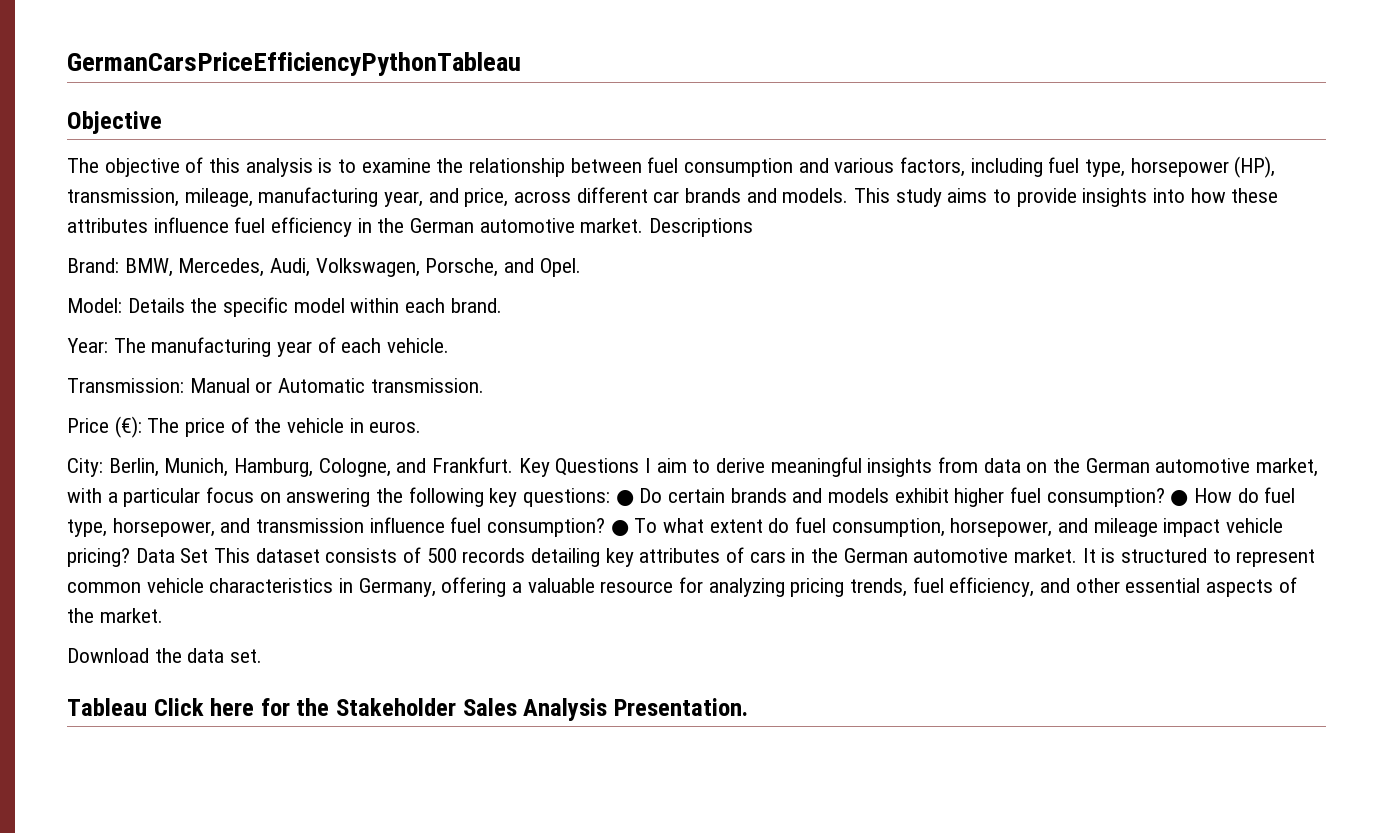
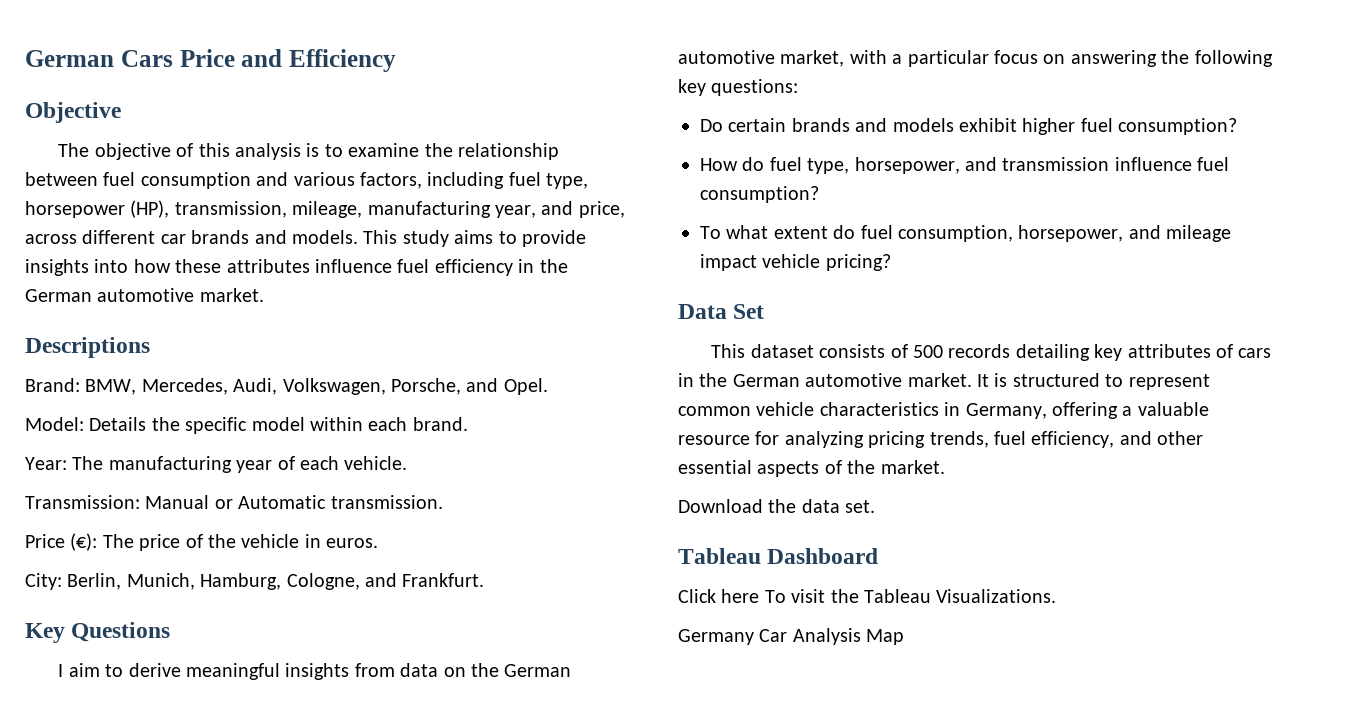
[67,52,521,76] GermanCarsPriceEfficiencyPythonTableau -> [25,49,396,72] German Cars Price and Efficiency
(644, 225) none -> (264, 295) //
(514, 465) none -> (485, 580) //
(640, 467) none -> (171, 632) //
[615,490,634,506] ● -> (799, 87) //
[1170,490,1189,506] ● -> (1238, 126) //
[610,520,629,536] ● -> (819, 194) //
(130, 557) none -> (891, 262) //
(209, 555) none -> (765, 311) //
(147, 707) none -> [767,548,879,564] Dashboard //
[260,698,748,721] for the Stakeholder Sales Analysis Presentation. -> [764,589,1057,603] [678,628,905,645] To visit the Tableau Visualizations. // Germany Car Analysis Map

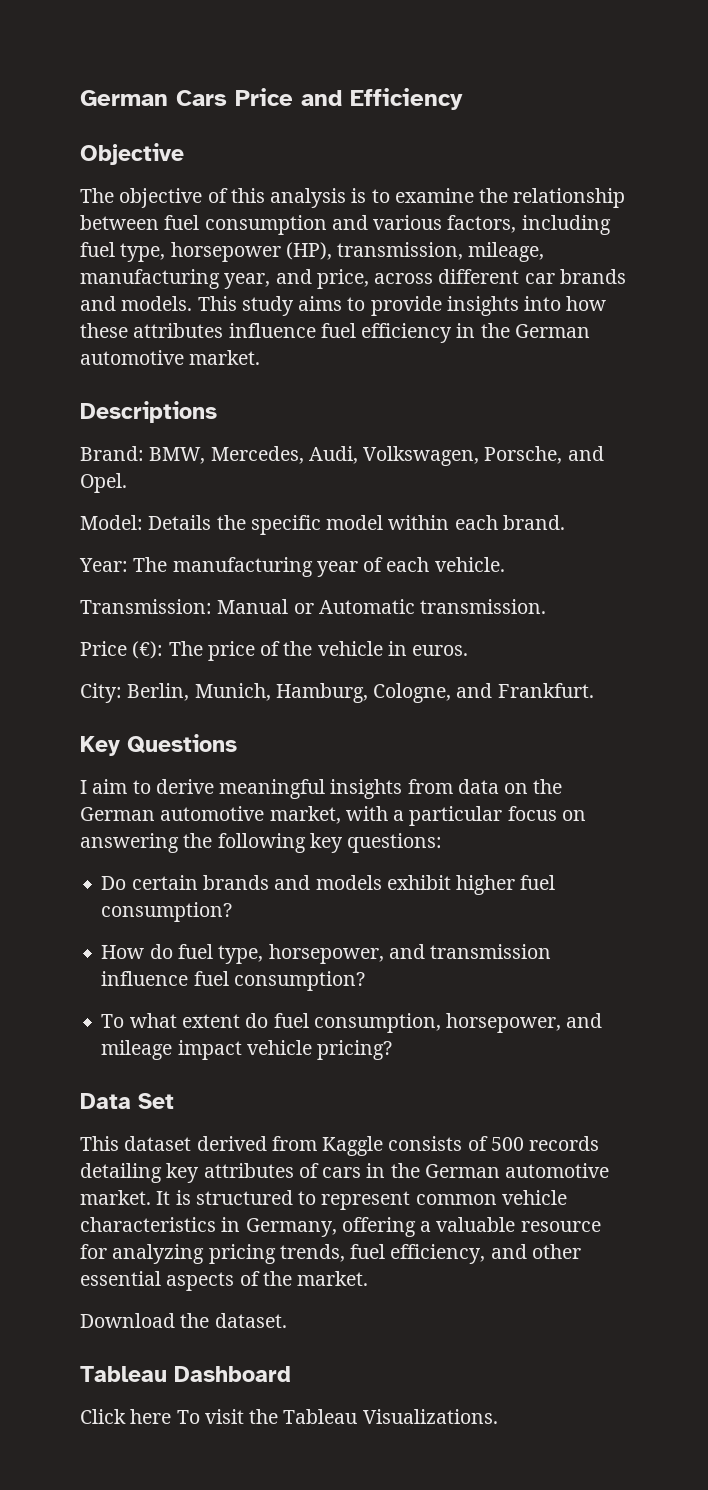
(814, 351) none -> [196,1136,384,1156] derived from Kaggle
[801,499,876,513] data set. -> [214,1313,287,1328] dataset.
[678,628,905,645] // Germany Car Analysis Map -> (498, 1416) none

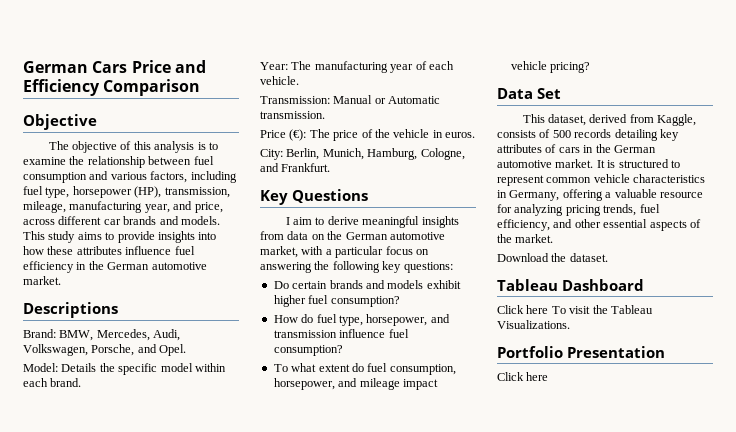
(463, 99) none -> [103,79,201,96] Comparison
[124,1136,192,1151] dataset -> [548,114,587,126] dataset,
[322,1136,384,1156] Kaggle -> [657,114,697,126] Kaggle,
(498, 1416) none -> [497,346,665,358] [497,372,549,381] // Portfolio Presentation // Click here

